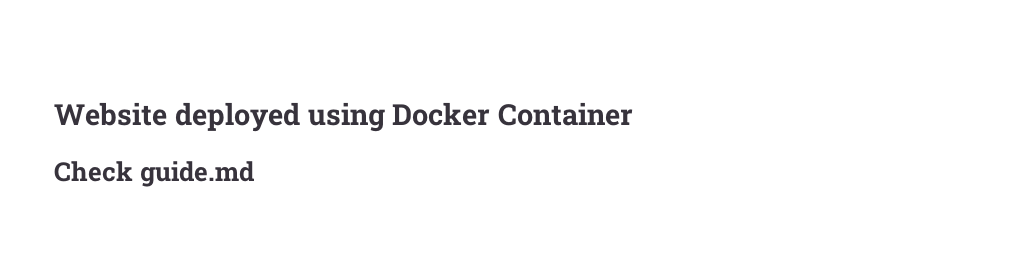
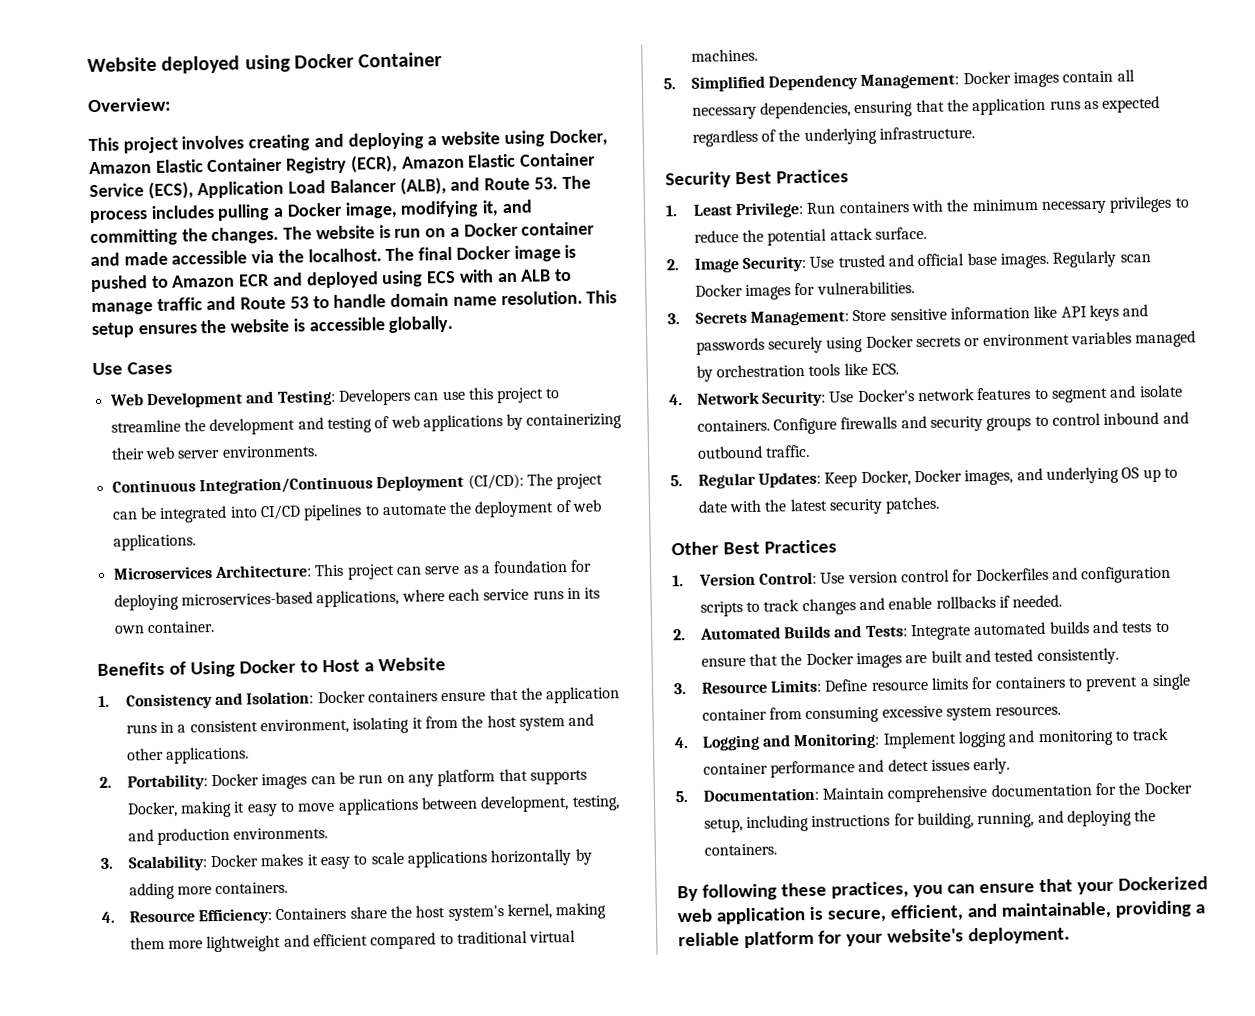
[54,161,255,187] Check guide.md -> [88,97,171,113] [88,129,608,154] [89,152,597,175] [89,175,591,200] [89,199,532,224] [90,221,596,247] [90,244,577,267] [90,268,572,293] [91,290,618,316] [91,315,454,339] [92,361,173,376] [108,387,561,409] [110,413,623,436] [110,445,318,460] [111,473,604,495] [111,499,603,523] [112,533,196,551] [112,559,593,580] [113,587,601,611] [113,621,215,634] [97,657,446,678] [98,686,621,710] [125,713,595,735] [125,746,249,764] [99,768,587,791] [126,795,620,818] [127,827,329,846] [100,848,593,872] [128,881,289,900] [101,902,607,925] [129,929,577,953] [690,48,758,62] [663,69,1135,92] [691,95,1161,120] [691,126,975,147] [665,169,849,189] [665,195,1189,219] [693,226,927,246] [666,250,1151,273] [694,281,915,300] [667,304,1149,326] [695,330,1197,355] [695,362,899,382] [669,384,1183,407] [696,411,1189,435] [696,444,810,459] [670,466,1178,489] [697,496,941,515] [671,539,837,556] [672,565,1172,587] [699,594,1063,617] [673,620,1170,641] [700,647,1119,669] [673,673,1191,695] [701,705,1062,724] [674,727,1170,751] [702,757,1011,778] [675,781,1192,803] [703,809,1157,833] [703,843,777,856] [677,876,1208,902] [677,900,1205,925] [678,926,1070,949] Overview: // This project involves creating and deploying a website using Docker, Amazon Elastic Container Registry (ECR), Amazon Elastic Container Service (ECS), Application Load Balancer (ALB), and Route 53. The process includes pulling a Docker image, modifying it, and committing the changes. The website is run on a Docker container and made accessible via the localhost. The final Docker image is pushed to Amazon ECR and deployed using ECS with an ALB to manage traffic and Route 53 to handle domain name resolution. This setup ensures the website is accessible globally. // Use Cases // Web Development and Testing: Developers can use this project to streamline the development and testing of web applications by containerizing their web server environments. // Continuous Integration/Continuous Deployment (CI/CD): The project can be integrated into CI/CD pipelines to automate the deployment of web applications. // Microservices Architecture: This project can serve as a foundation for deploying microservices-based applications, where each service runs in its own container. // Benefits of Using Docker to Host a Website // 1. Consistency and Isolation: Docker containers ensure that the application runs in a consistent environment, isolating it from the host system and other applications. // 2. Portability: Docker images can be run on any platform that supports Docker, making it easy to move applications between development, testing, and production environments. // 3. Scalability: Docker makes it easy to scale applications horizontally by adding more containers. // 4. Resource Efficiency: Containers share the host system's kernel, making them more lightweight and efficient compared to traditional virtual machines. // 5. Simplified Dependency Management: Docker images contain all necessary dependencies, ensuring that the application runs as expected regardless of the underlying infrastructure. // Security Best Practices // 1. Least Privilege: Run containers with the minimum necessary privileges to reduce the potential attack surface. // 2. Image Security: Use trusted and official base images. Regularly scan Docker images for vulnerabilities. // 3. Secrets Management: Store sensitive information like API keys and passwords securely using Docker secrets or environment variables managed by orchestration tools like ECS. // 4. Network Security: Use Docker's network features to segment and isolate containers. Configure firewalls and security groups to control inbound and outbound traffic. // 5. Regular Updates: Keep Docker, Docker images, and underlying OS up to date with the latest security patches. // Other Best Practices // 1. Version Control: Use version control for Dockerfiles and configuration scripts to track changes and enable rollbacks if needed. // 2. Automated Builds and Tests: Integrate automated builds and tests to ensure that the Docker images are built and tested consistently. // 3. Resource Limits: Define resource limits for containers to prevent a single container from consuming excessive system resources. // 4. Logging and Monitoring: Implement logging and monitoring to track container performance and detect issues early. // 5. Documentation: Maintain comprehensive documentation for the Docker setup, including instructions for building, running, and deploying the containers. // By following these practices, you can ensure that your Dockerized web application is secure, efficient, and maintainable, providing a reliable platform for your website's deployment.

